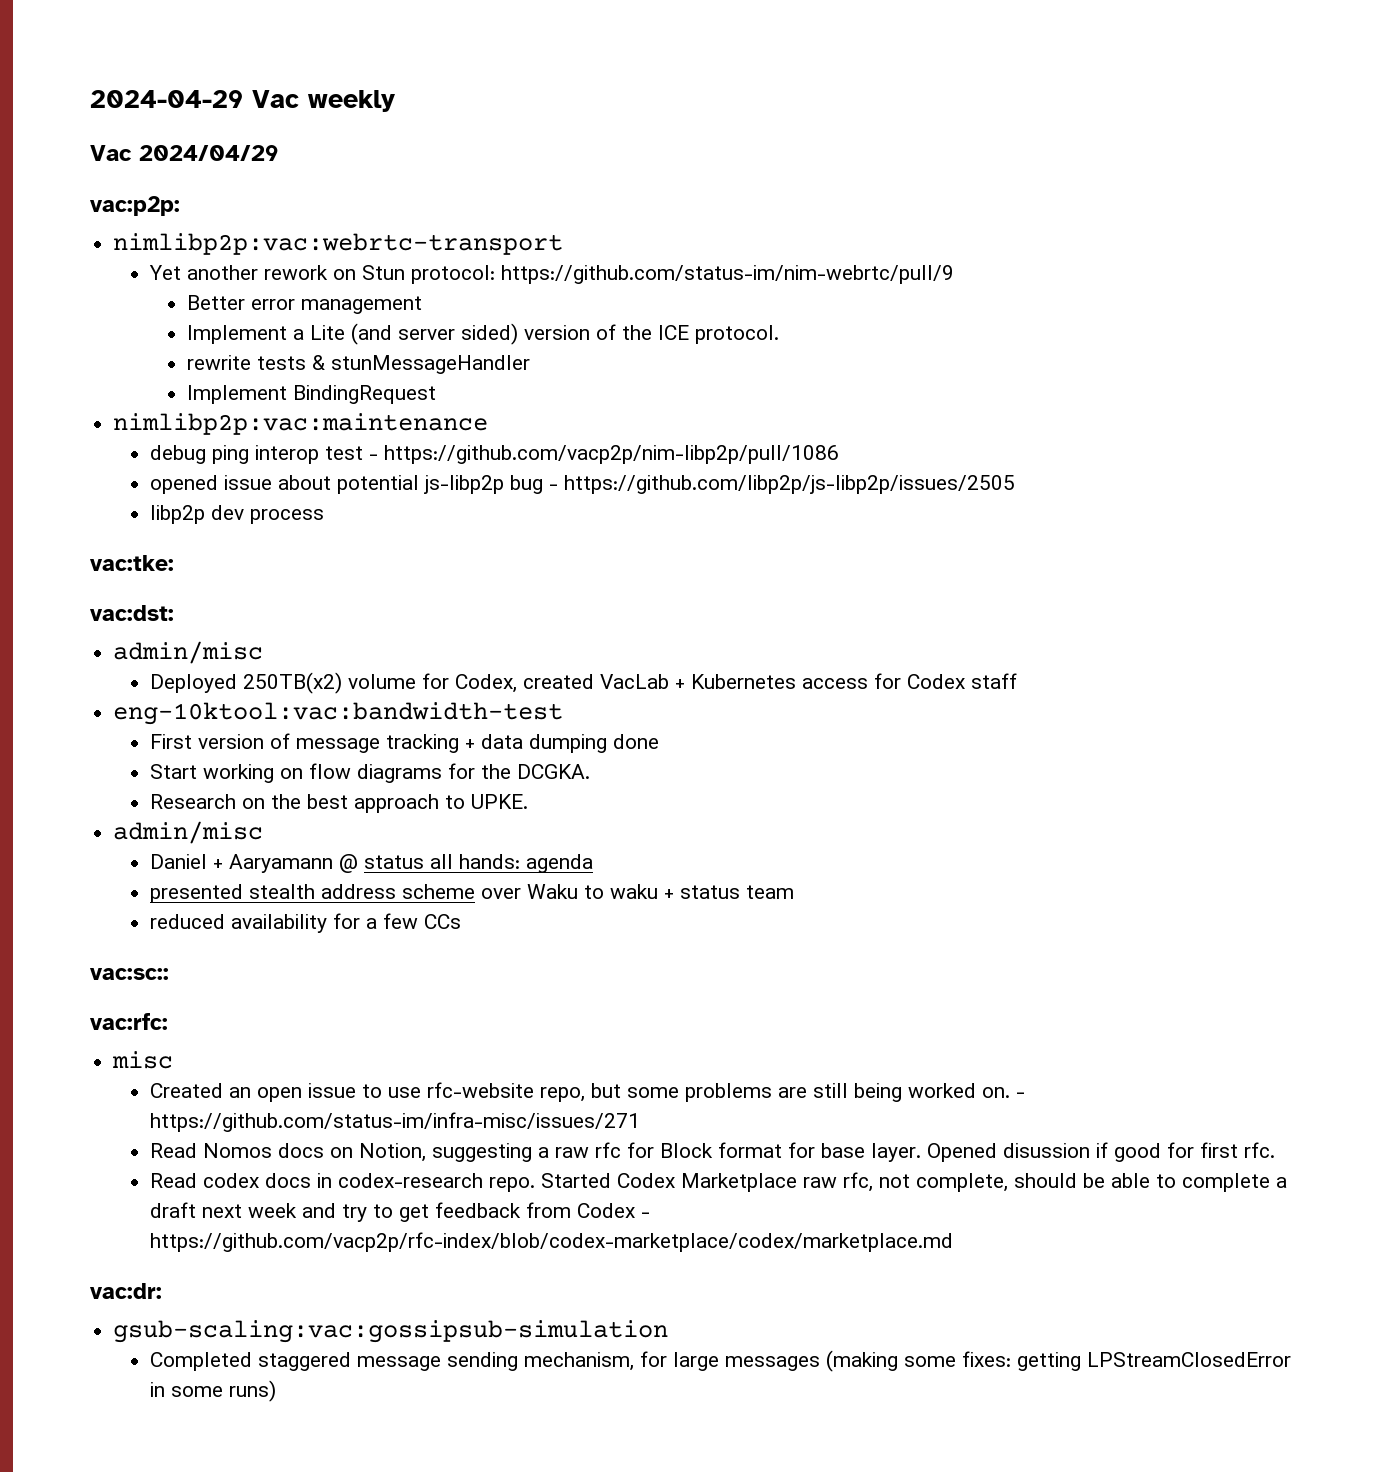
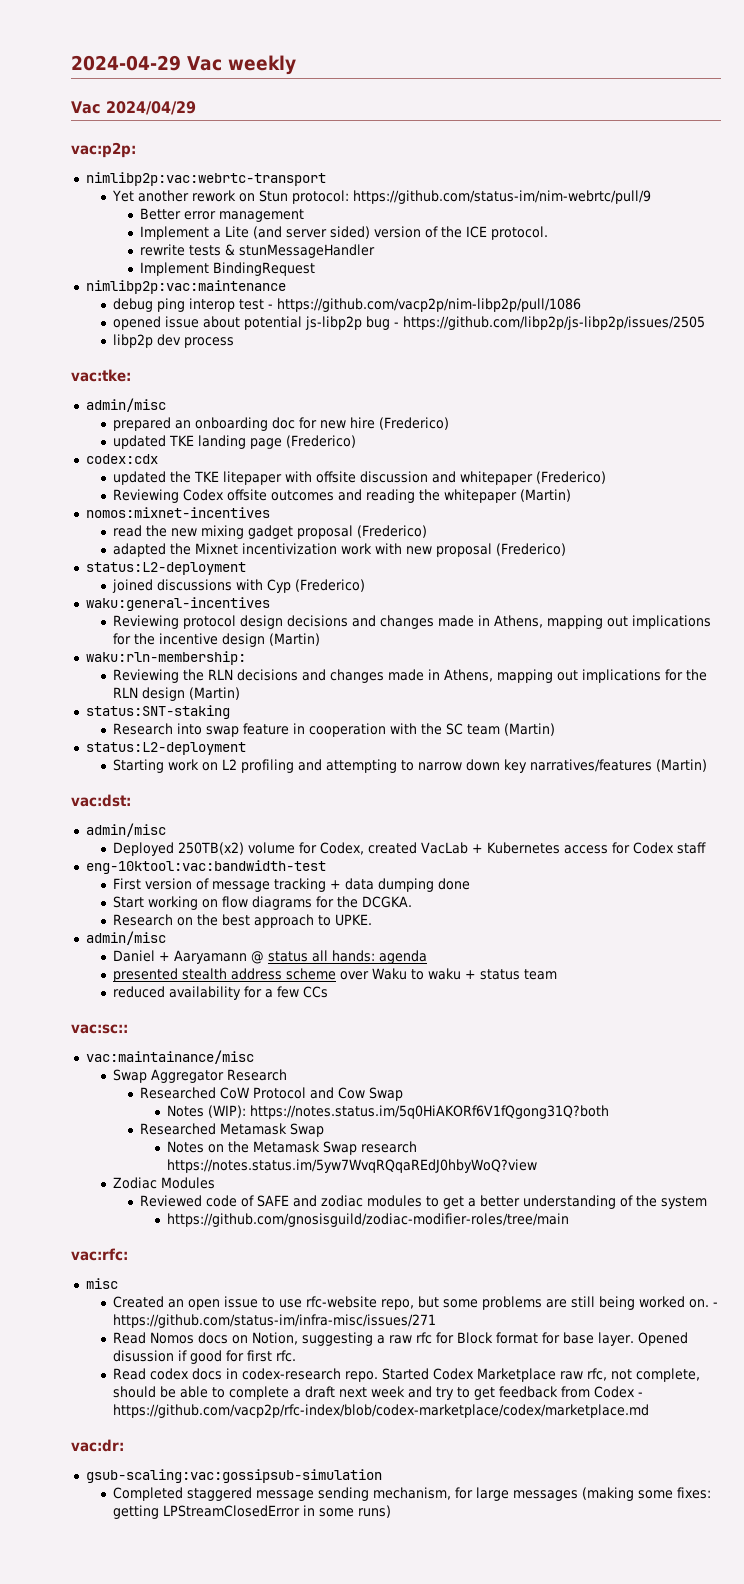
(174, 563) none -> [85,398,166,412] [112,417,449,431] [112,435,356,449] [85,454,158,464] [112,471,606,485] [112,489,571,503] [85,507,270,518] [112,525,427,539] [112,543,566,557] [85,562,246,575] [111,579,365,593] [85,597,270,611] [112,615,711,629] [112,633,320,647] [85,651,246,665] [112,669,707,683] [112,687,240,701] [85,705,230,719] [112,723,555,737] [85,742,246,755] [112,759,707,773] // admin/misc // prepared an onboarding doc for new hire (Frederico) // updated TKE landing page (Frederico) // codex:cdx // updated the TKE litepaper with offsite discussion and whitepaper (Frederico) // Reviewing Codex offsite outcomes and reading the whitepaper (Martin) // nomos:mixnet-incentives // read the new mixing gadget proposal (Frederico) // adapted the Mixnet incentivization work with new proposal (Frederico) // status:L2-deployment // joined discussions with Cyp (Frederico) // waku:general-incentives // Reviewing protocol design decisions and changes made in Athens, mapping out implications for the incentive design (Martin) // waku:rln-membership: // Reviewing the RLN decisions and changes made in Athens, mapping out implications for the RLN design (Martin) // status:SNT-staking // Research into swap feature in cooperation with the SC team (Martin) // status:L2-deployment // Starting work on L2 profiling and attempting to narrow down key narratives/features (Martin)
(169, 974) none -> [85,1050,254,1064] [112,1069,287,1083] [139,1087,403,1101] [166,1105,609,1119] [139,1123,324,1137] [166,1141,417,1155] [166,1159,537,1173] [112,1177,215,1189] [139,1195,707,1209] [166,1213,569,1227] // vac:maintainance/misc // Swap Aggregator Research // Researched CoW Protocol and Cow Swap // Notes (WIP): https://notes.status.im/5q0HiAKORf6V1fQgong31Q?both // Researched Metamask Swap // Notes on the Metamask Swap research https://notes.status.im/5yw7WvqRQqaREdJ0hbyWoQ?view // Zodiac Modules // Reviewed code of SAFE and zodiac modules to get a better understanding of the system // https://github.com/gnosisguild/zodiac-modifier-roles/tree/main

